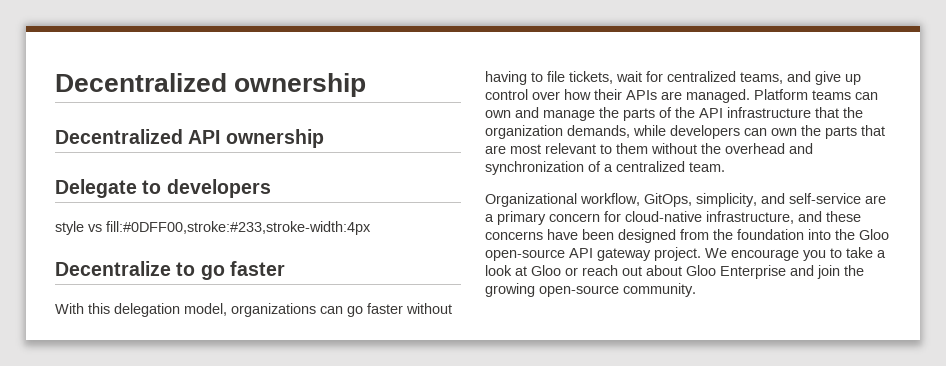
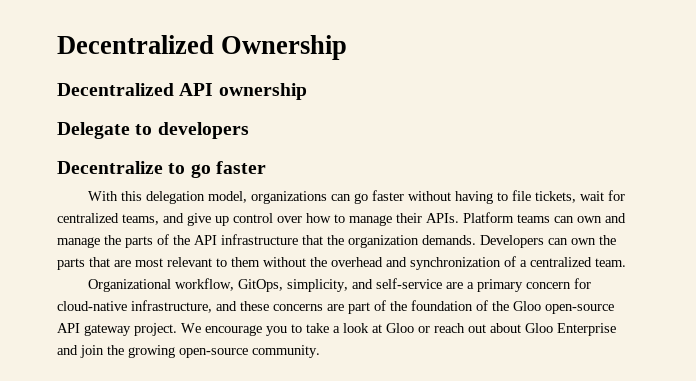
[55,73,367,97] Decentralized ownership -> [57,35,348,60] Decentralized Ownership
[55,221,371,235] // style vs fill:#0DFF00,stroke:#233,stroke-width:4px -> (249, 130) none
[594,89,750,103] their APIs are managed. -> [334,213,459,226] to manage their APIs.
[567,125,740,139] demands, while developers -> [422,235,544,248] demands. Developers
[547,229,709,243] have been designed from -> [327,300,386,314] are part of
[808,229,831,240] into -> [476,300,488,311] of

